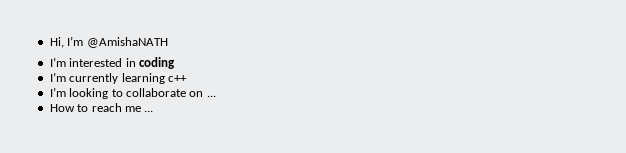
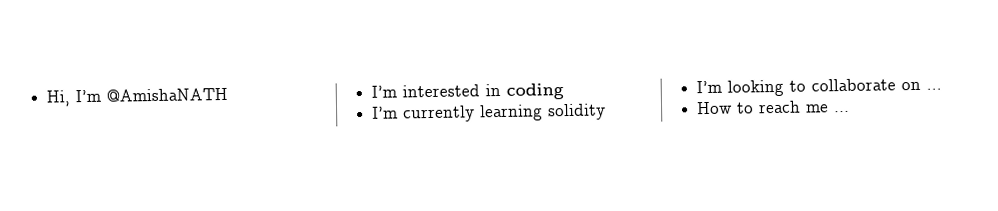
[167,75,187,82] c++ -> [547,103,607,121] solidity

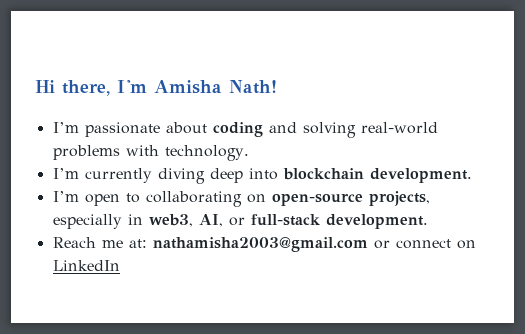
[46,87,229,107] [371,83,502,98] Hi, I’m @AmishaNATH // I’m interested in -> [35,80,277,96] [52,122,207,137] Hi there, I'm Amisha Nath! // I’m passionate about
[372,103,607,123] [696,78,943,97] [696,100,851,115] // I’m currently learning solidity // I’m looking to collaborate on ... // How to reach me ... -> [268,122,438,138] [52,145,249,161] [52,168,472,184] [52,191,430,207] [52,214,428,229] [52,237,476,252] [52,260,120,271] and solving real-world problems with technology. // I’m currently diving deep into blockchain development. // I’m open to collaborating on open-source projects, especially in web3, AI, or full-stack development. // Reach me at: nathamisha2003@gmail.com or connect on LinkedIn

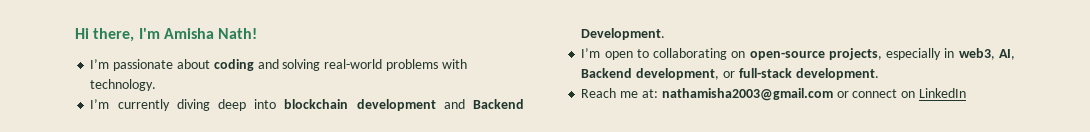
[369,168,472,183] development. -> [356,99,524,111] [581,28,666,40] development and Backend Development.
(223, 220) none -> [581,68,720,80] Backend development,

